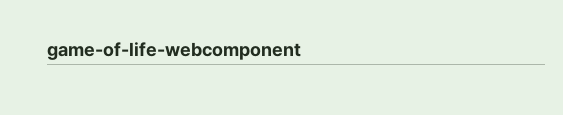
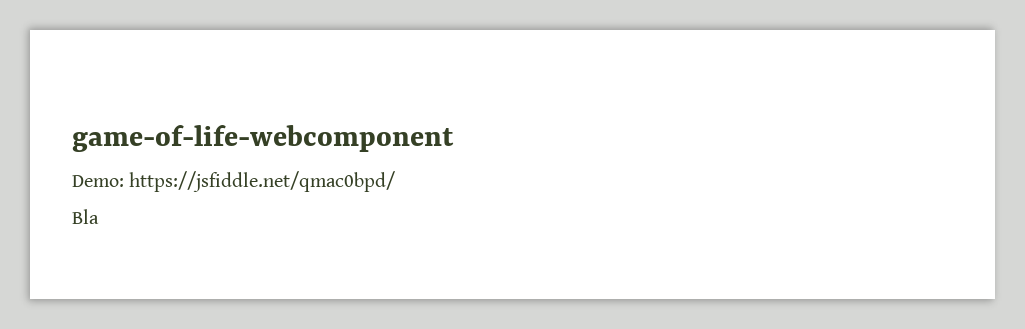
(301, 51) none -> [72,171,396,192] [72,209,99,224] // Demo: https://jsfiddle.net/qmac0bpd/ // Bla

